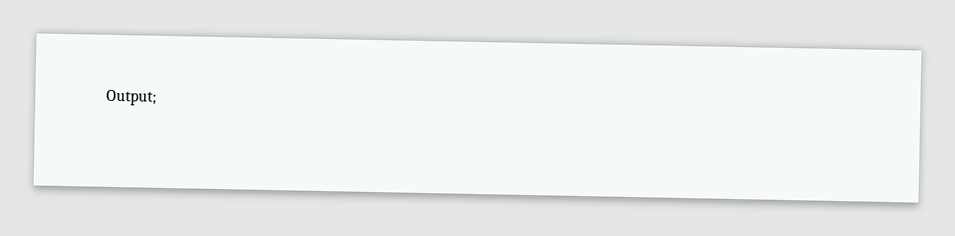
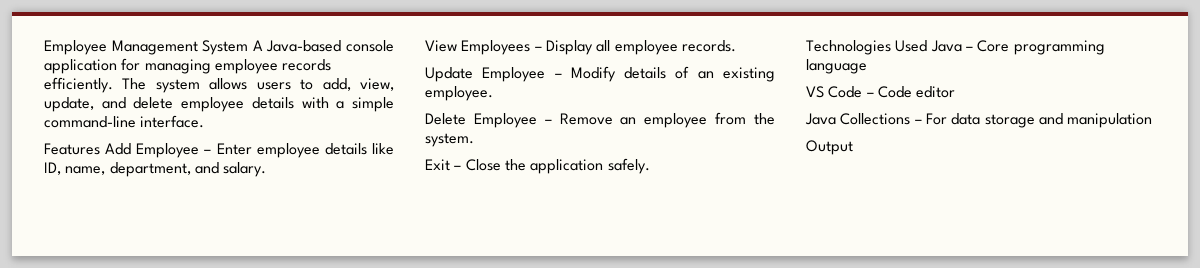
[106,89,157,106] Output; -> [44,40,394,55] [44,58,332,74] [44,77,394,93] [44,97,395,112] [44,115,205,128] [44,143,394,158] [44,162,267,177] [425,40,736,55] [425,66,775,82] [425,86,493,101] [425,112,775,128] [425,133,474,147] [425,158,650,174] [806,40,1105,55] [806,59,867,74] [806,86,956,98] [805,113,1153,128] [806,140,853,155] Employee Management System A Java-based console application for managing employee records efficiently. The system allows users to add, view, update, and delete employee details with a simple command-line interface. // Features Add Employee – Enter employee details like ID, name, department, and salary. // View Employees – Display all employee records. // Update Employee – Modify details of an existing employee. // Delete Employee – Remove an employee from the system. // Exit – Close the application safely. // Technologies Used Java – Core programming language // VS Code – Code editor // Java Collections – For data storage and manipulation // Output

